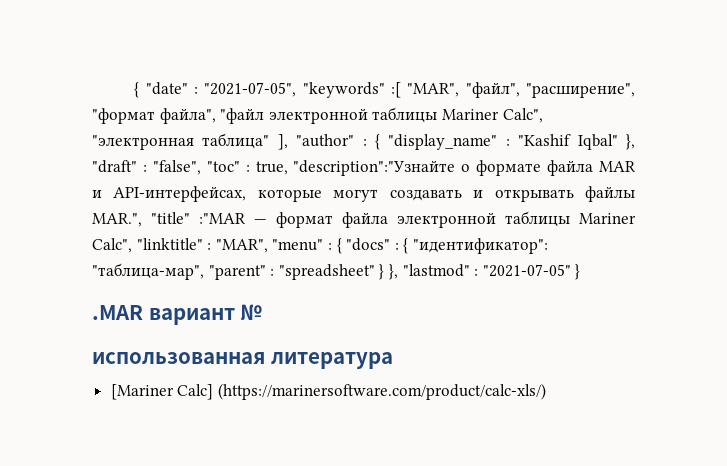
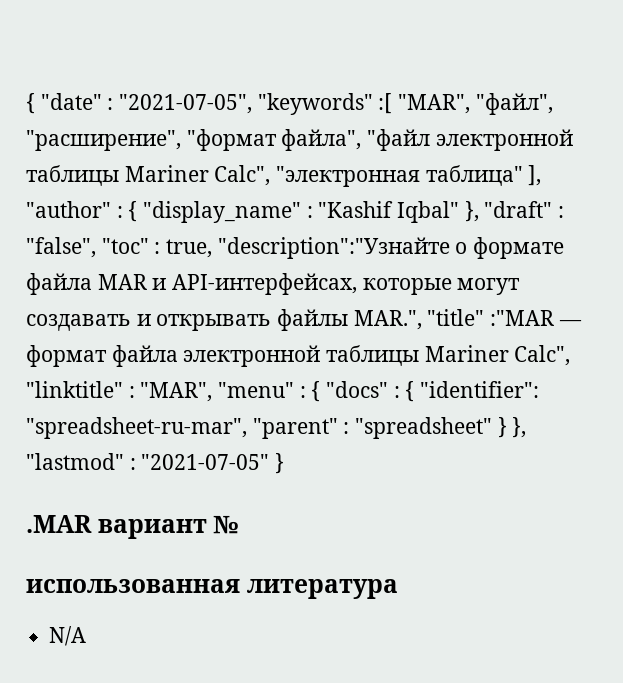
[412,238,548,254] [92,263,204,280] "идентификатор": "таблица-мар", -> [420,381,540,398] [26,417,247,439] "identifier": "spreadsheet-ru-mar",
[110,383,546,400] [Mariner Calc] (https://marinersoftware.com/product/calc-xls/) -> [49,626,87,646] N/A

